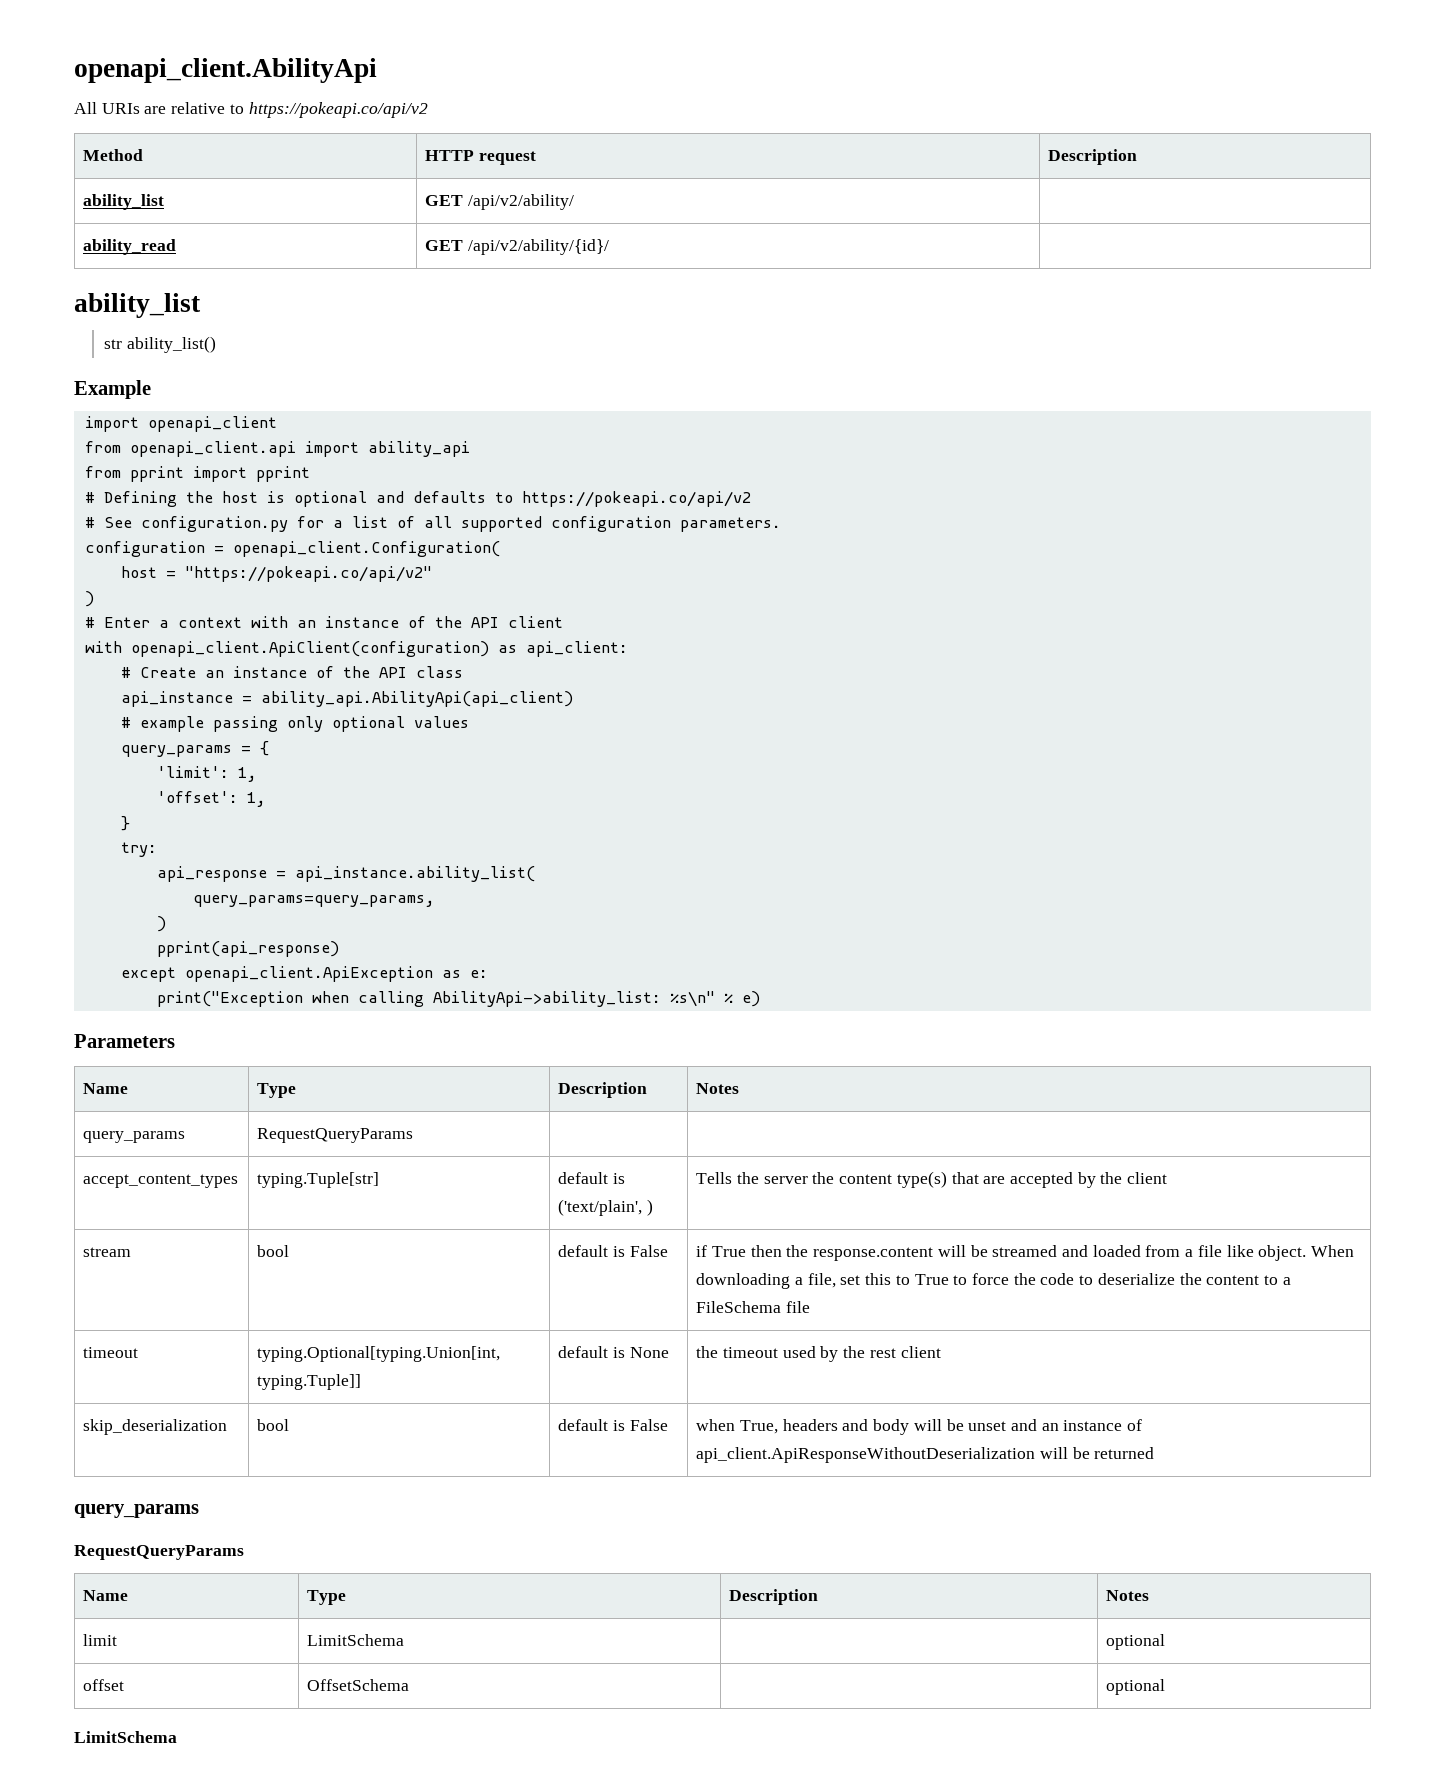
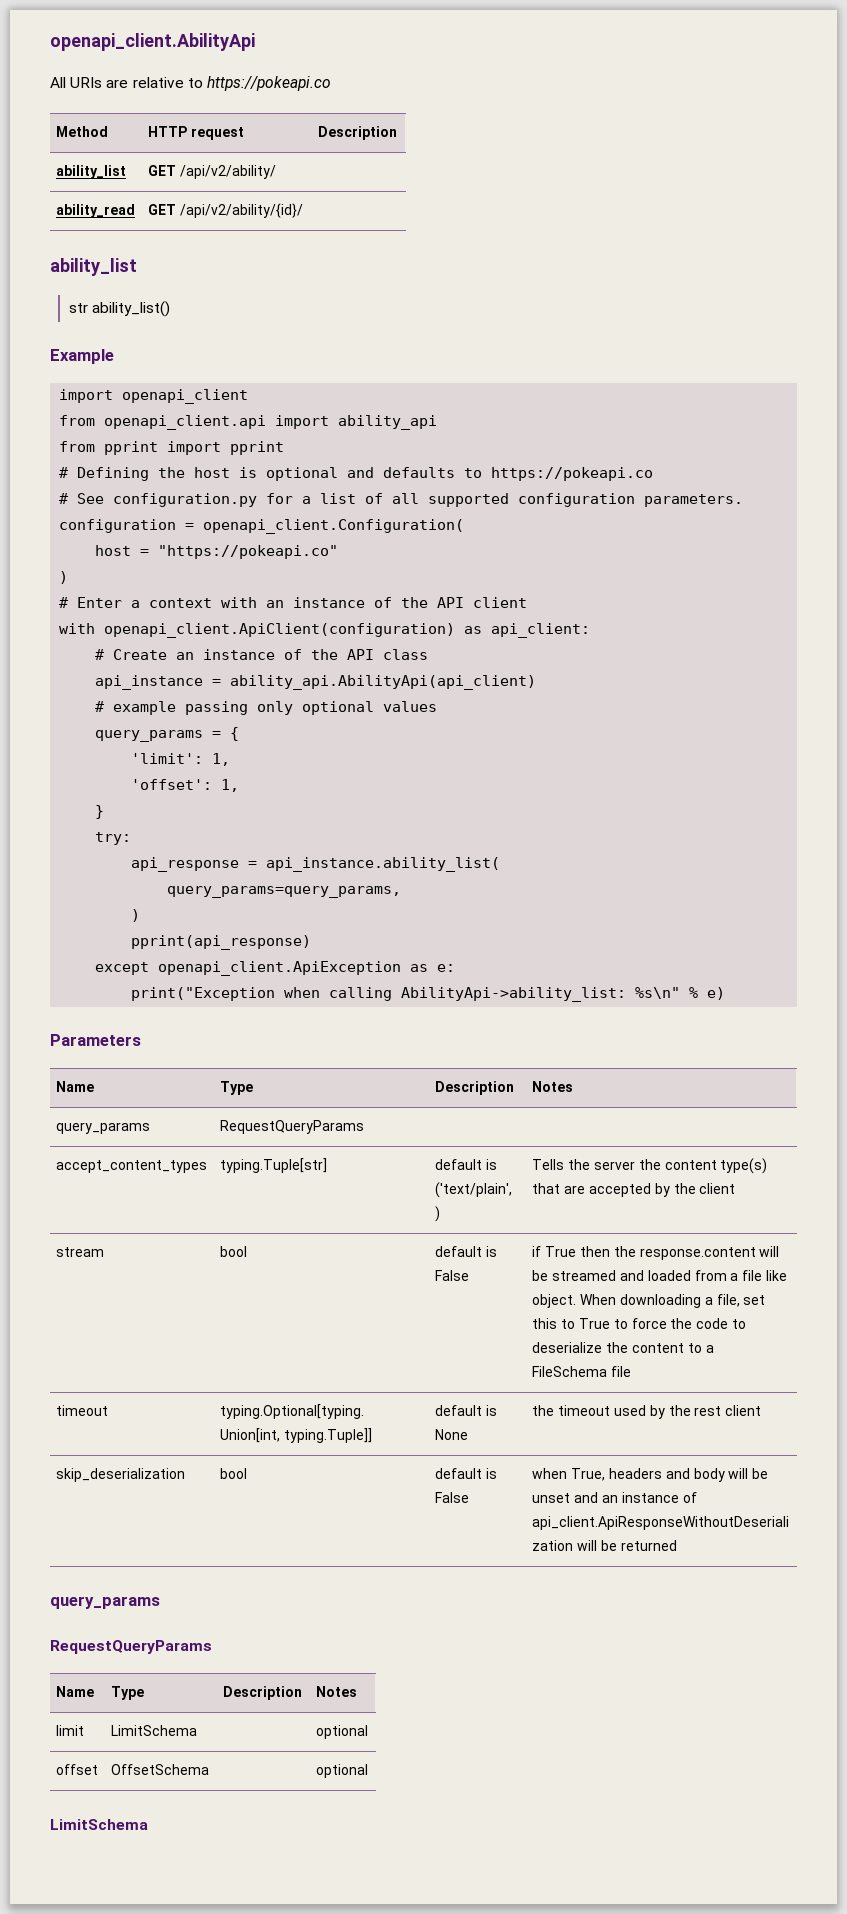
[248,102,428,118] https://pokeapi.co/api/v2 -> [206,76,331,91] https://pokeapi.co
[521,491,751,507] https://pokeapi.co/api/v2 -> [491,467,654,481] https://pokeapi.co
[184,566,432,582] "https://pokeapi.co/api/v2" -> [158,545,339,559] "https://pokeapi.co"

